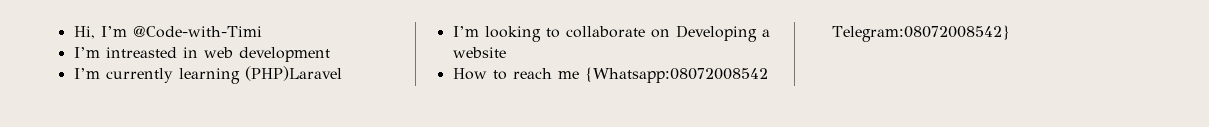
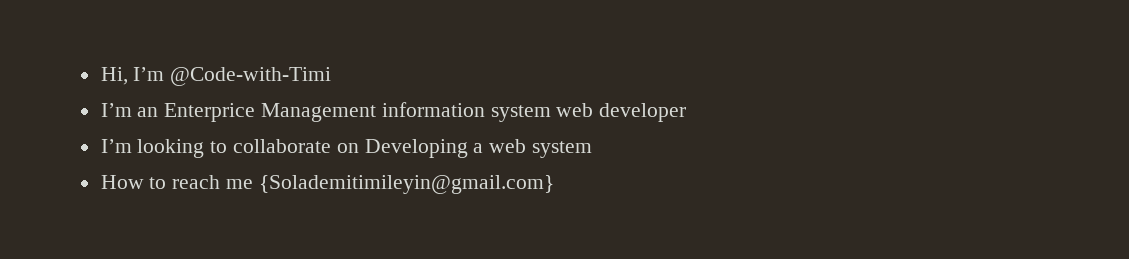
[105,47,330,62] [73,66,342,84] intreasted in web development // I’m currently learning (PHP)Laravel -> [137,102,687,122] an Enterprice Management information system web developer
[452,47,506,58] website -> [489,139,593,158] web system
[584,67,768,83] [831,25,1010,42] {Whatsapp:08072008542 Telegram:08072008542} -> [258,175,554,194] {Solademitimileyin@gmail.com}

